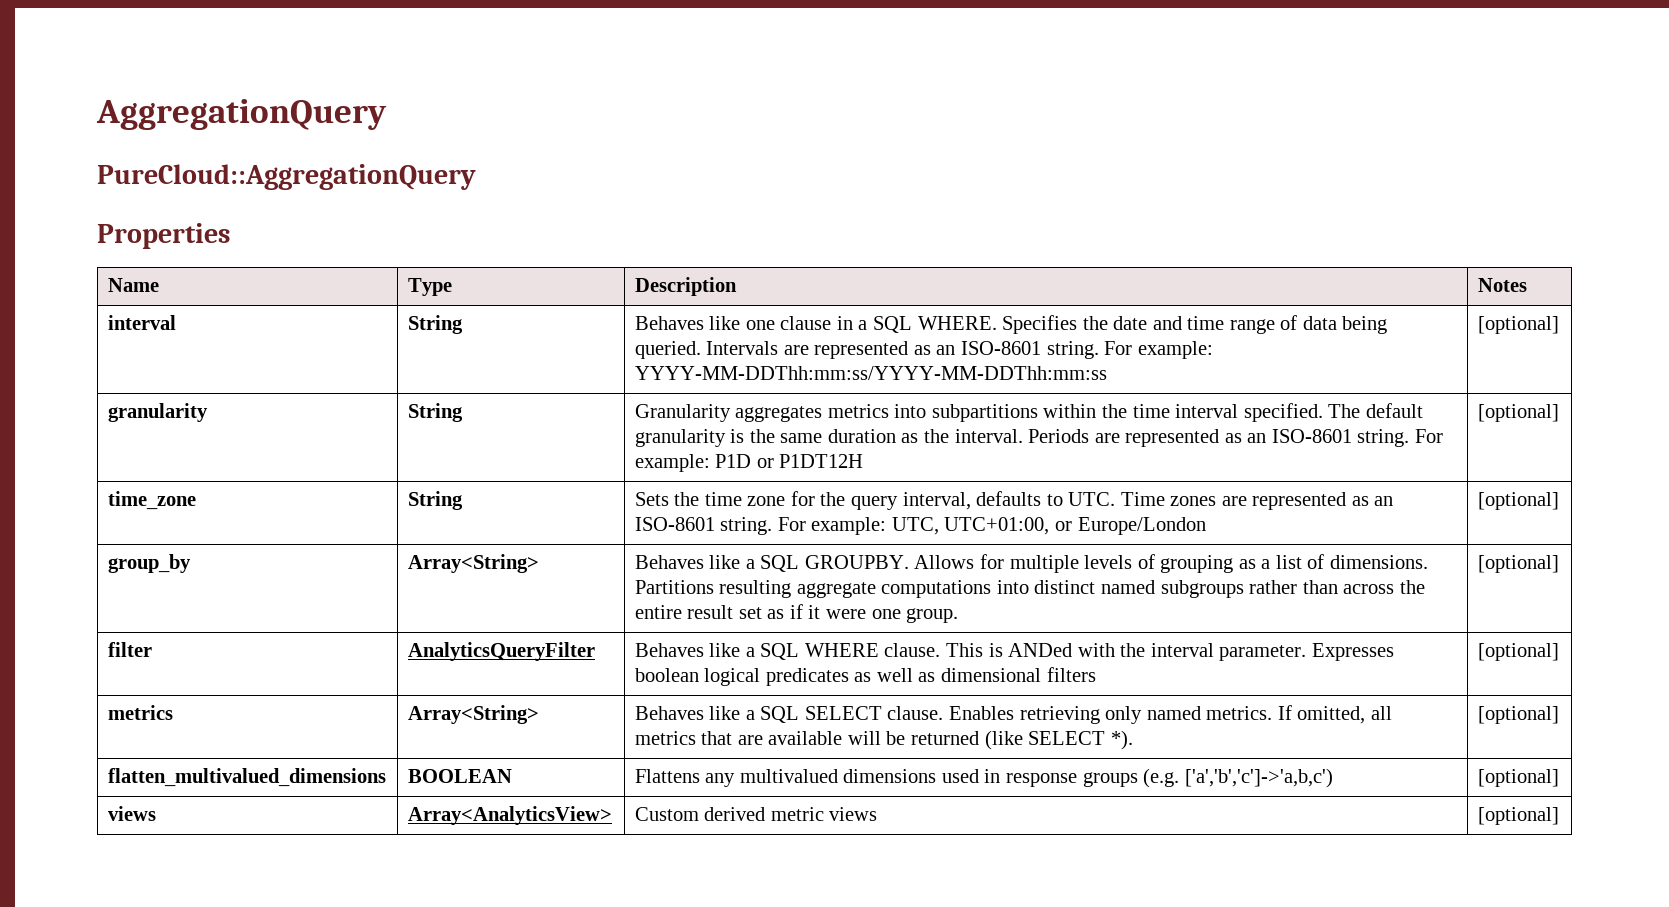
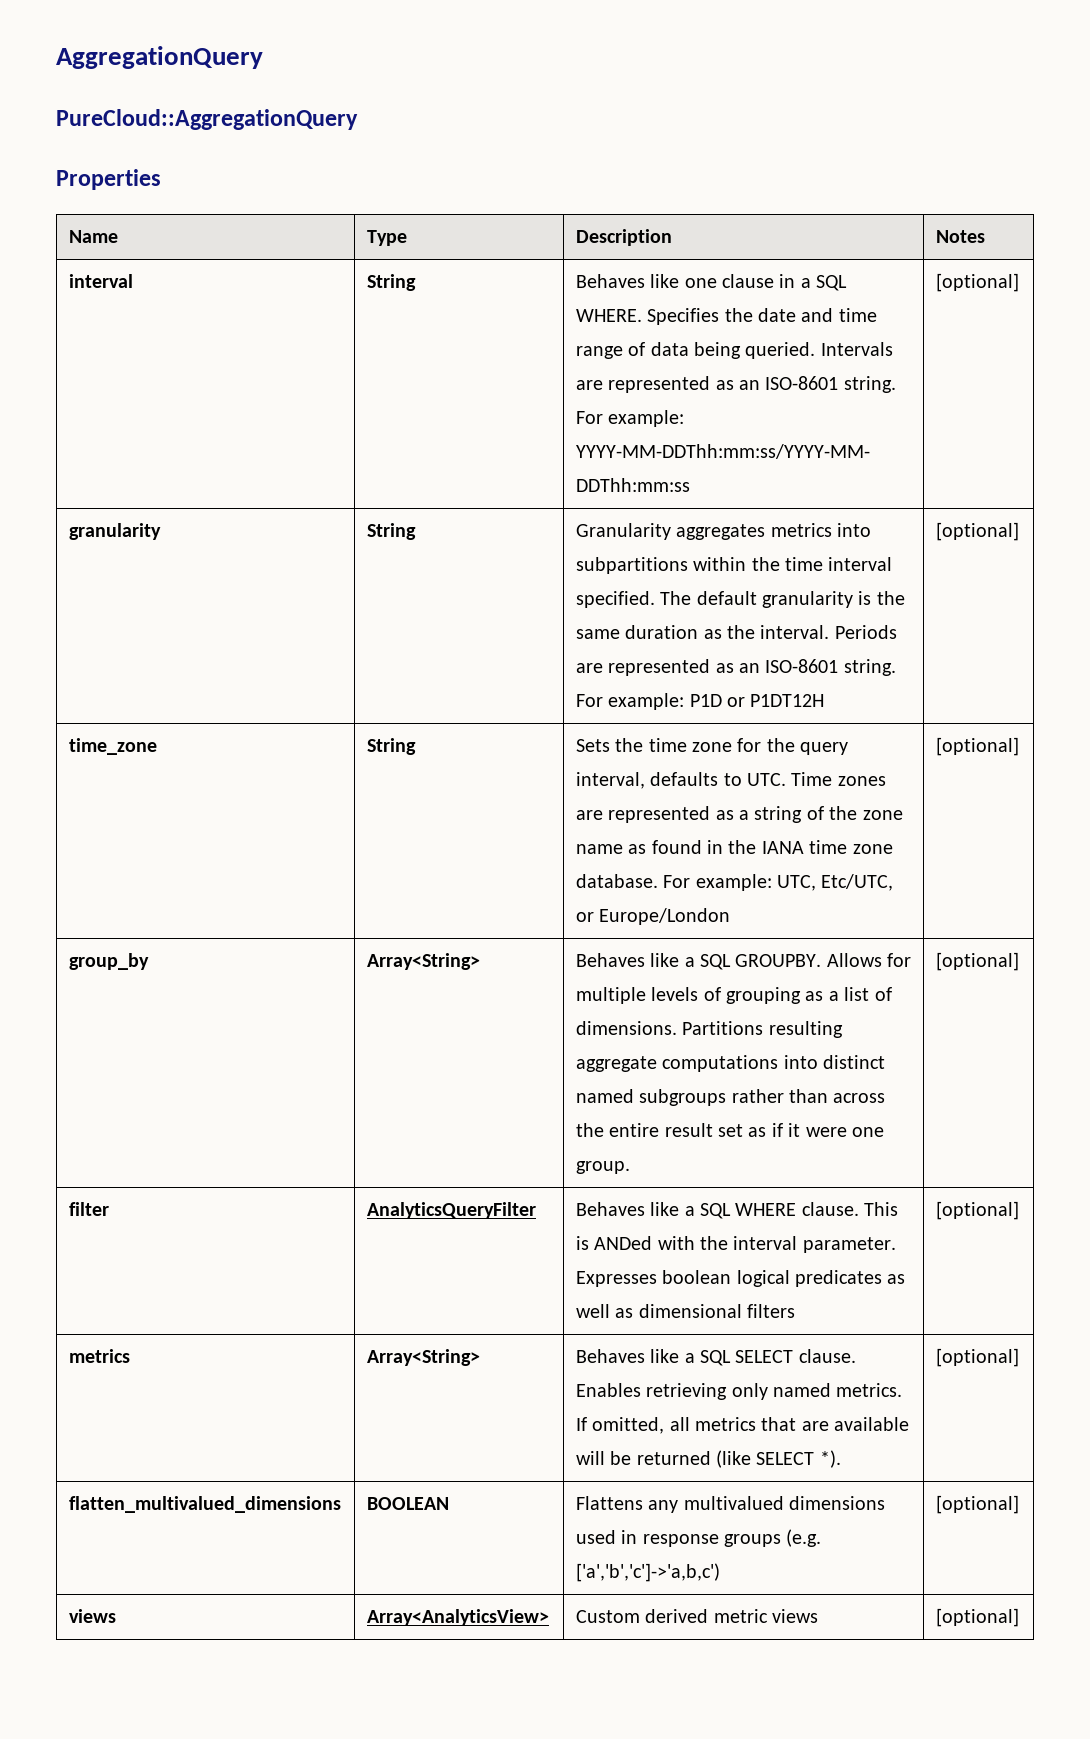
[1374,496,1394,506] [634,517,773,535] an ISO-8601 string. -> [738,806,903,823] [575,840,893,854] [575,874,658,888] a string of the zone name as found in the IANA time zone database.
[944,517,1050,535] UTC+01:00, -> [821,874,894,891] Etc/UTC,

